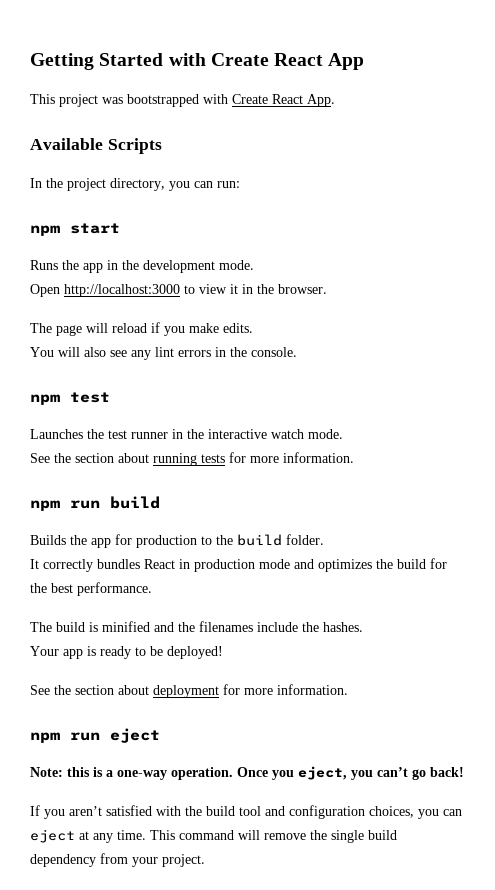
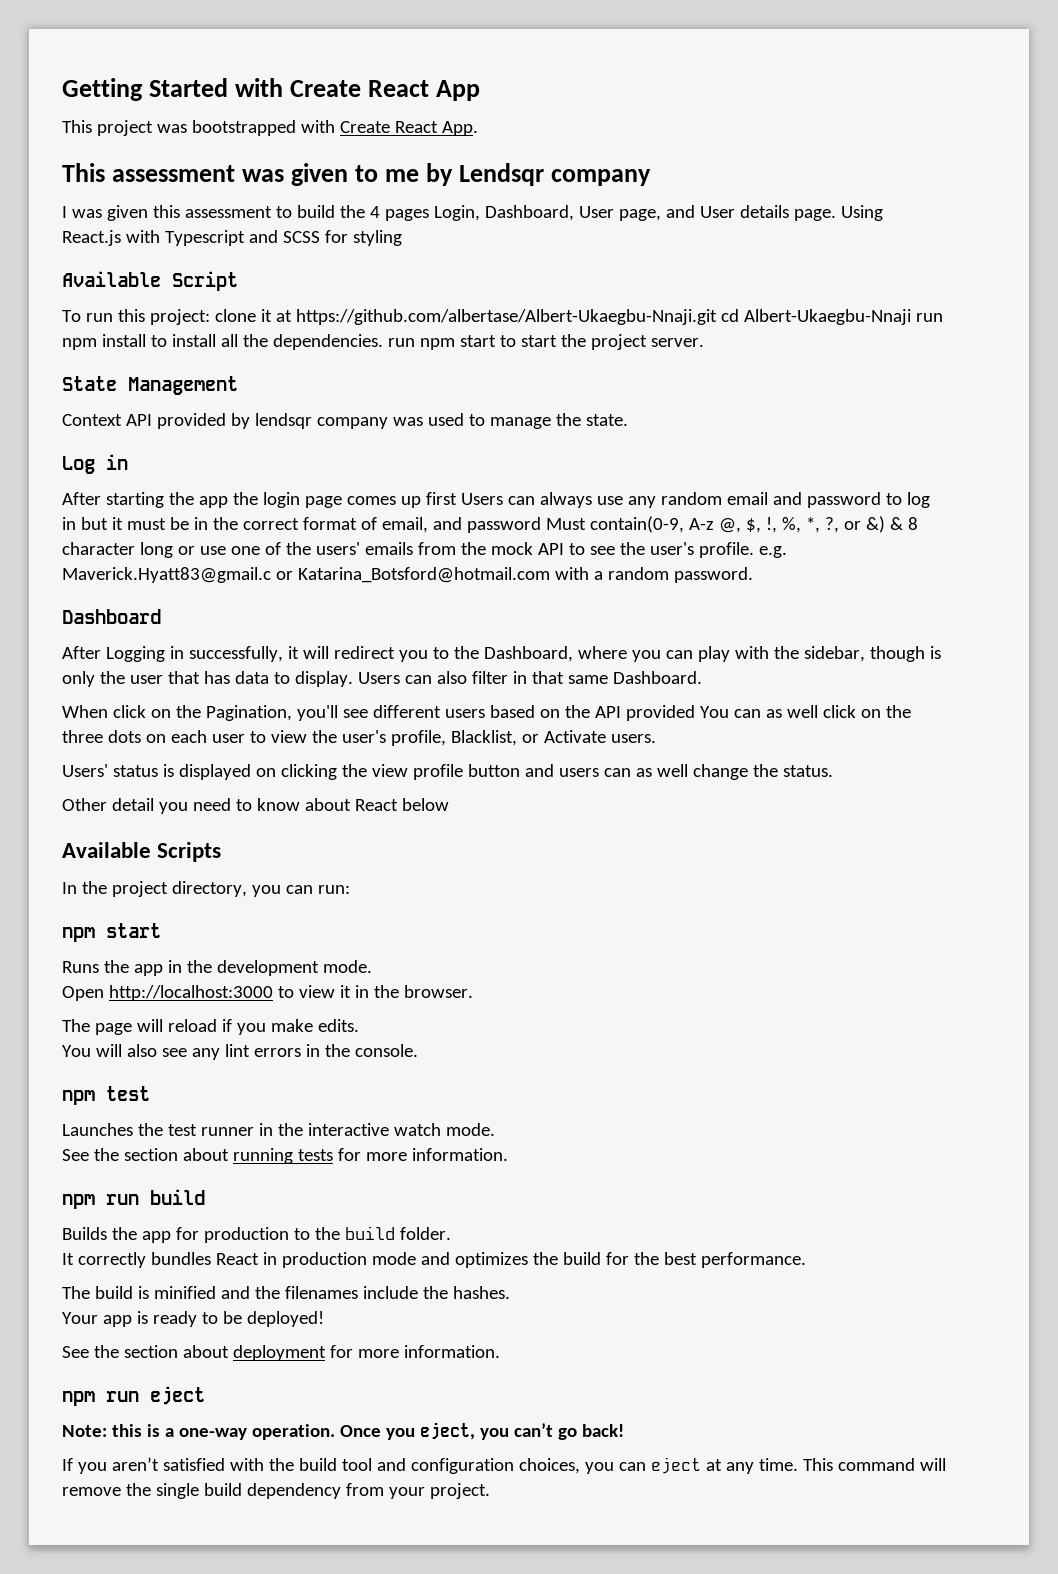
(335, 100) none -> [62,163,652,186] [62,205,883,221] [62,230,402,246] [62,271,238,291] [62,309,943,325] [62,334,704,350] [62,376,238,395] [62,413,628,429] [62,454,128,474] [62,492,930,508] [62,516,918,533] [62,542,787,558] [62,567,753,583] [62,609,161,624] [62,646,941,662] [62,671,702,687] [62,705,911,721] [62,730,656,746] [62,764,833,780] [62,798,449,814] // This assessment was given to me by Lendsqr company // I was given this assessment to build the 4 pages Login, Dashboard, User page, and User details page. Using React.js with Typescript and SCSS for styling // Available Script // To run this project: clone it at https://github.com/albertase/Albert-Ukaegbu-Nnaji.git cd Albert-Ukaegbu-Nnaji run npm install to install all the dependencies. run npm start to start the project server. // State Management // Context API provided by lendsqr company was used to manage the state. // Log in // After starting the app the login page comes up first Users can always use any random email and password to log in but it must be in the correct format of email, and password Must contain(0-9, A-z @, $, !, %, *, ?, or &) & 8 character long or use one of the users' emails from the mock API to see the user's profile. e.g. Maverick.Hyatt83@gmail.c or Katarina_Botsford@hotmail.com with a random password. // Dashboard // After Logging in successfully, it will redirect you to the Dashboard, where you can play with the sidebar, though is only the user that has data to display. Users can also filter in that same Dashboard. // When click on the Pagination, you'll see different users based on the API provided You can as well click on the three dots on each user to view the user's profile, Blacklist, or Activate users. // Users' status is displayed on clicking the view profile button and users can as well change the status. // Other detail you need to know about React below

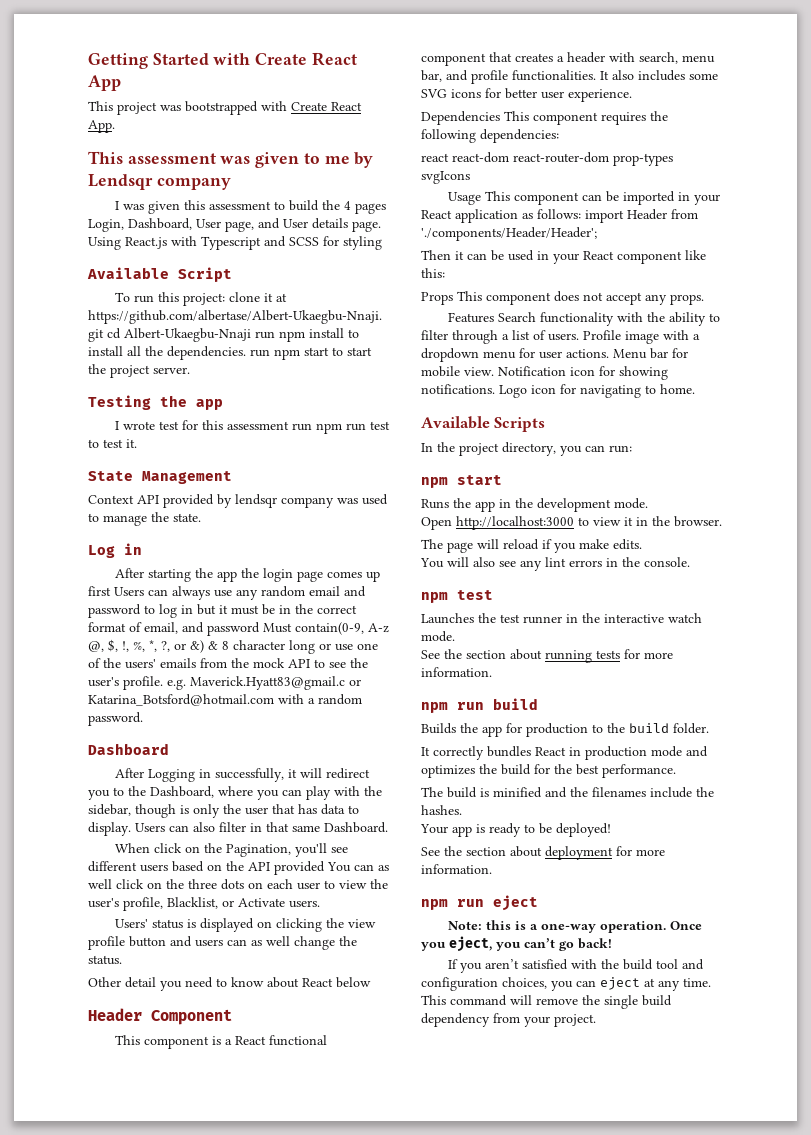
(704, 342) none -> [88,395,223,410] [114,420,390,434] [88,439,137,448] // Testing the app // I wrote test for this assessment run npm run test to test it.
(449, 804) none -> [88,1008,232,1025] [114,1035,327,1049] [421,52,715,66] [421,70,718,84] [421,88,632,102] [421,111,668,125] [421,129,559,143] [421,152,673,166] [421,171,470,184] [447,191,720,205] [421,209,698,223] [421,227,597,241] [421,250,706,264] [421,268,445,278] [421,291,704,305] [447,312,720,326] [421,330,700,344] [421,348,688,362] [421,366,668,380] [421,384,695,398] // Header Component // This component is a React functional component that creates a header with search, menu bar, and profile functionalities. It also includes some SVG icons for better user experience. // Dependencies This component requires the following dependencies: // react react-dom react-router-dom prop-types svgIcons // Usage This component can be imported in your React application as follows: import Header from './components/Header/Header'; // Then it can be used in your React component like this: // Props This component does not accept any props. // Features Search functionality with the ability to filter through a list of users. Profile image with a dropdown menu for user actions. Menu bar for mobile view. Notification icon for showing notifications. Logo icon for navigating to home.

